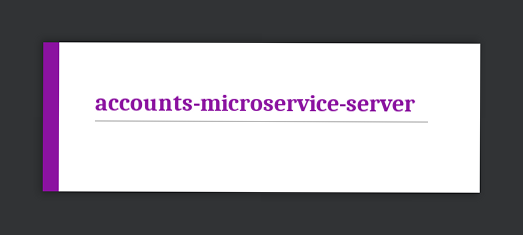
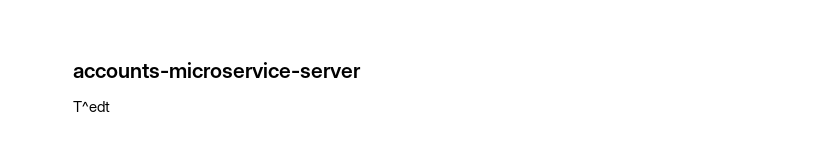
(416, 103) none -> [73,101,110,112] // T^edt

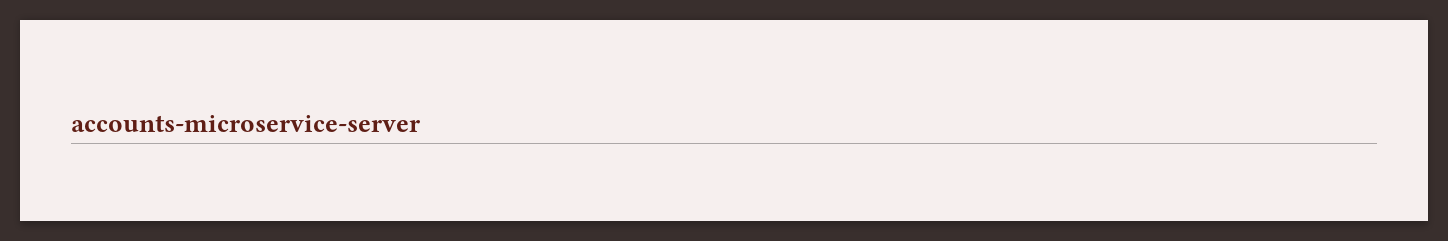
[73,101,110,112] // T^edt -> (421, 123) none

